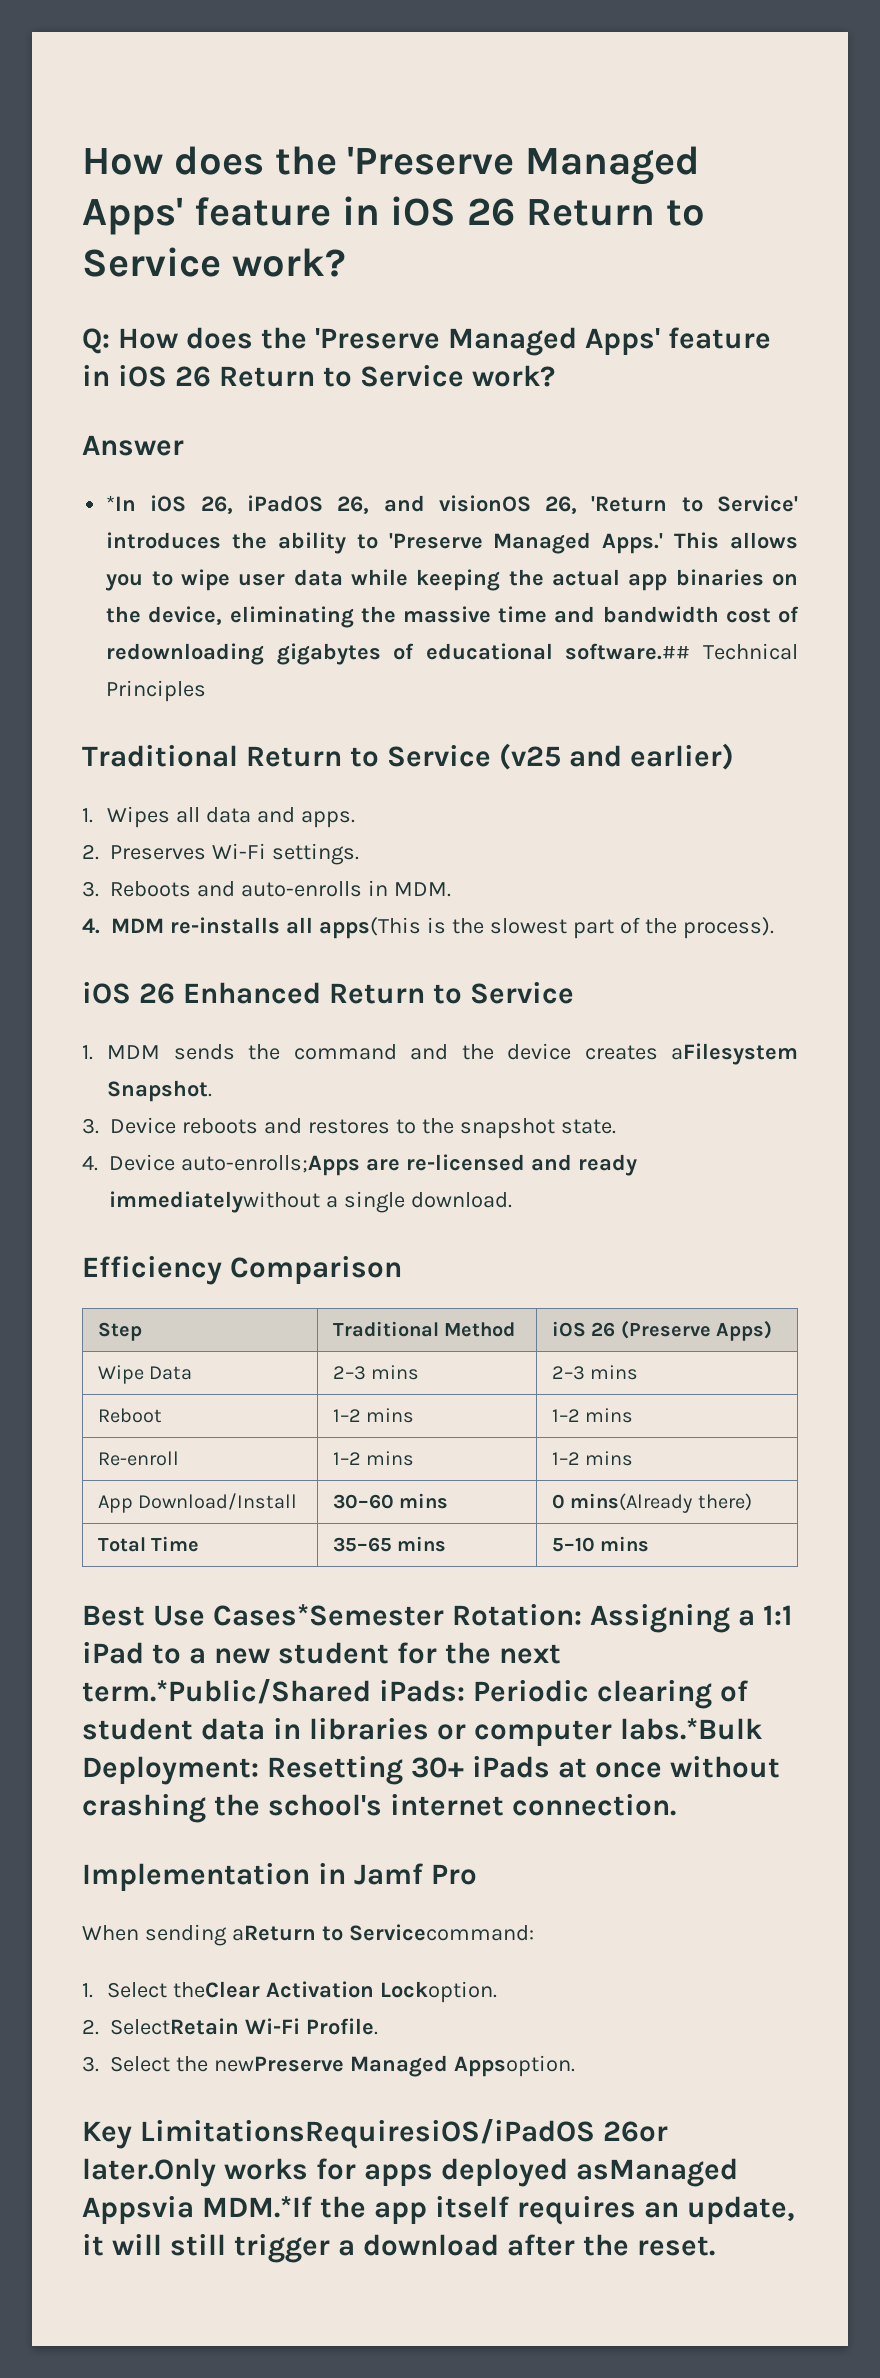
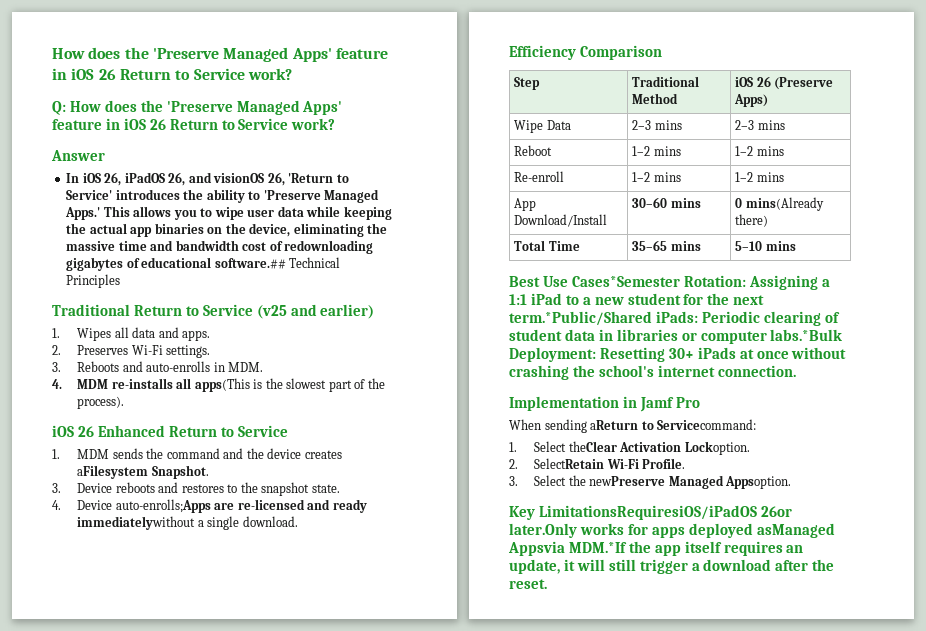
[106,495,137,511] *In -> [66,173,80,183] In

